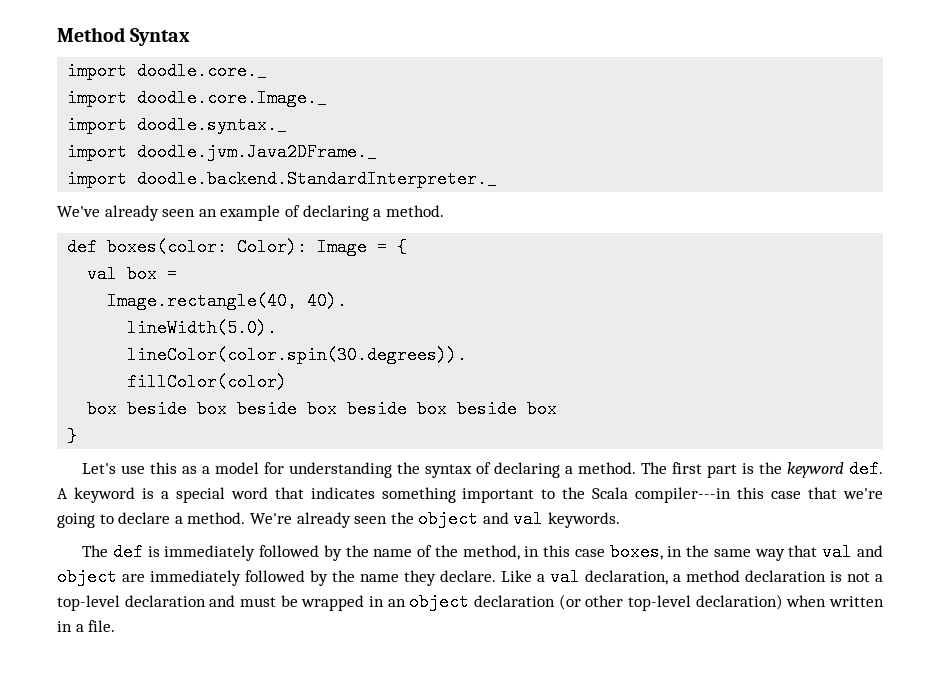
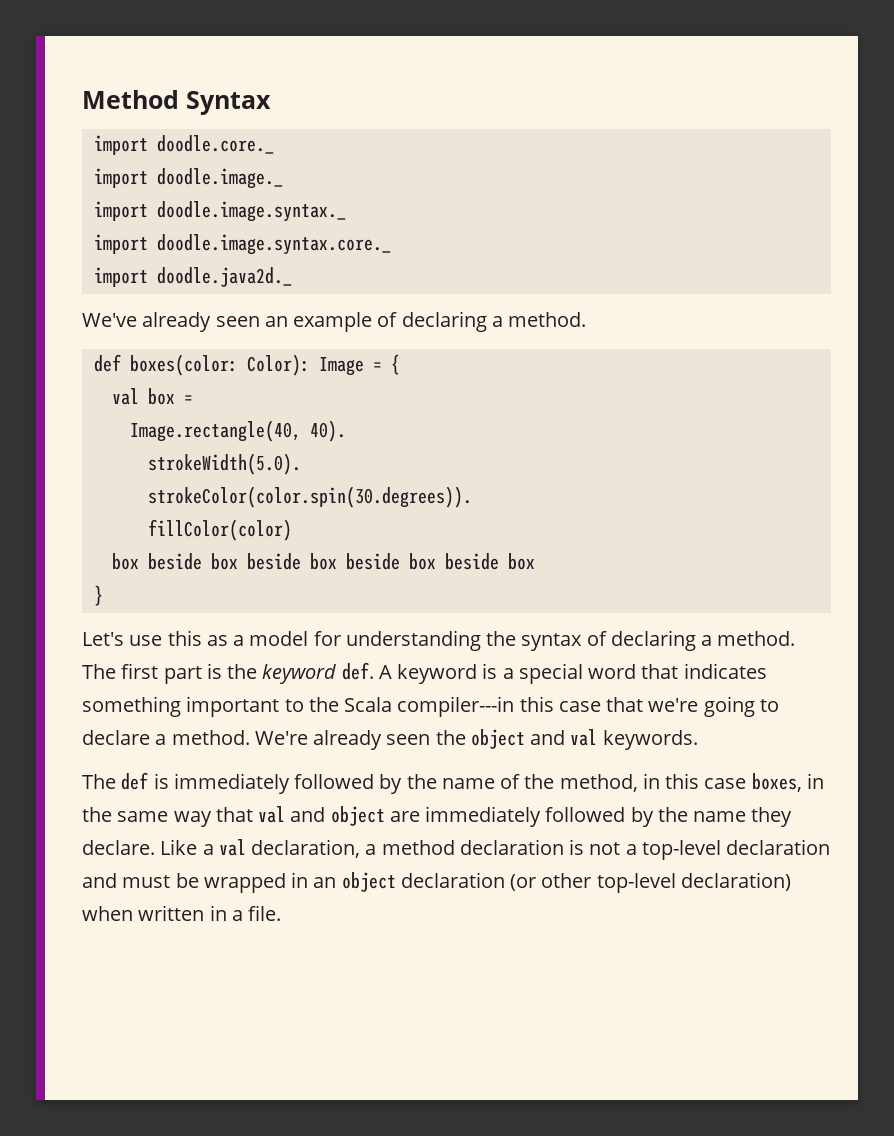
[137,89,328,107] [67,116,288,134] [67,143,378,161] [67,170,498,188] doodle.core.Image._ // import doodle.syntax._ // import doodle.jvm.Java2DFrame._ // import doodle.backend.StandardInterpreter._ -> [156,168,283,189] [93,201,346,222] [93,234,391,255] [93,267,292,287] doodle.image._ // import doodle.image.syntax._ // import doodle.image.syntax.core._ // import doodle.java2d._
[127,319,278,337] [127,346,468,364] lineWidth(5.0). // lineColor(color.spin(30.degrees)). -> [147,453,301,475] [147,486,472,508] strokeWidth(5.0). // strokeColor(color.spin(30.degrees)).

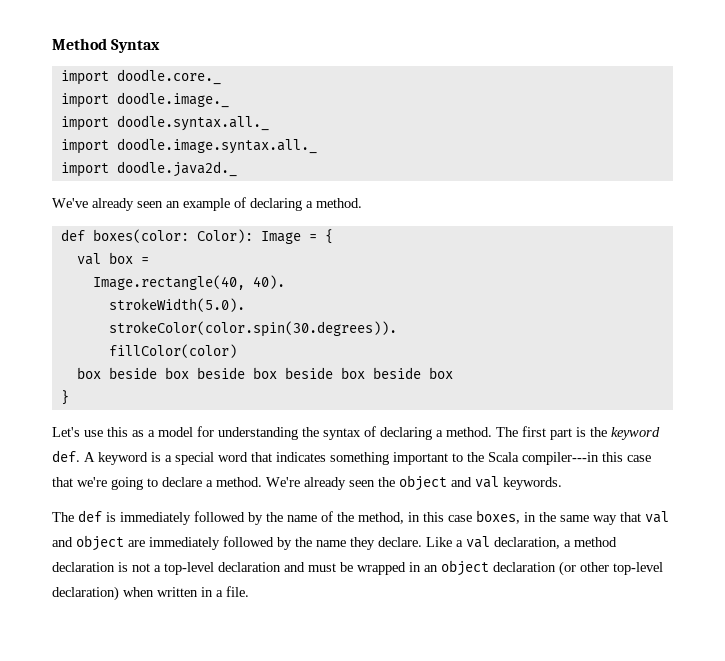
[156,201,346,222] [93,234,391,255] doodle.image.syntax._ // import doodle.image.syntax.core._ -> [116,115,269,131] [60,138,317,154] doodle.syntax.all._ // import doodle.image.syntax.all._

